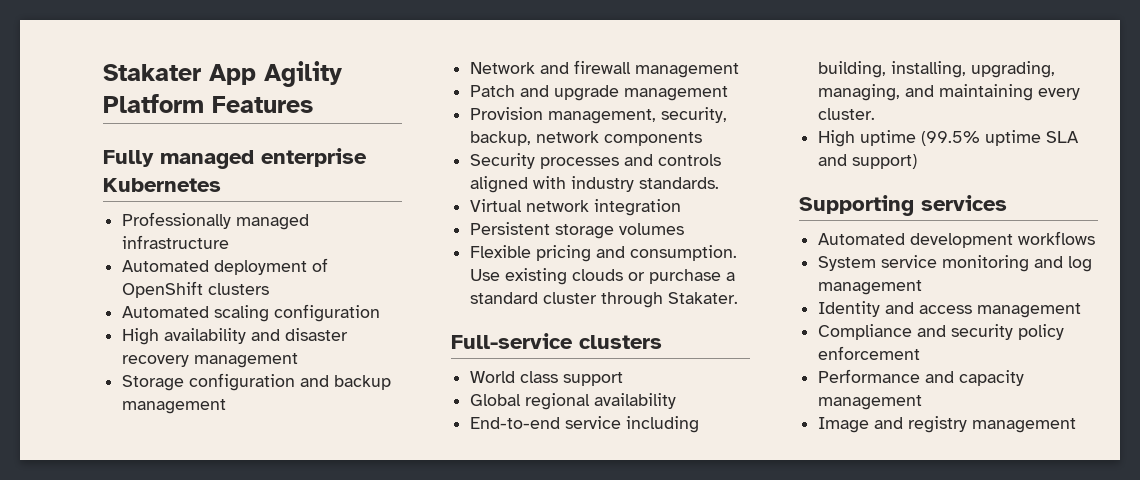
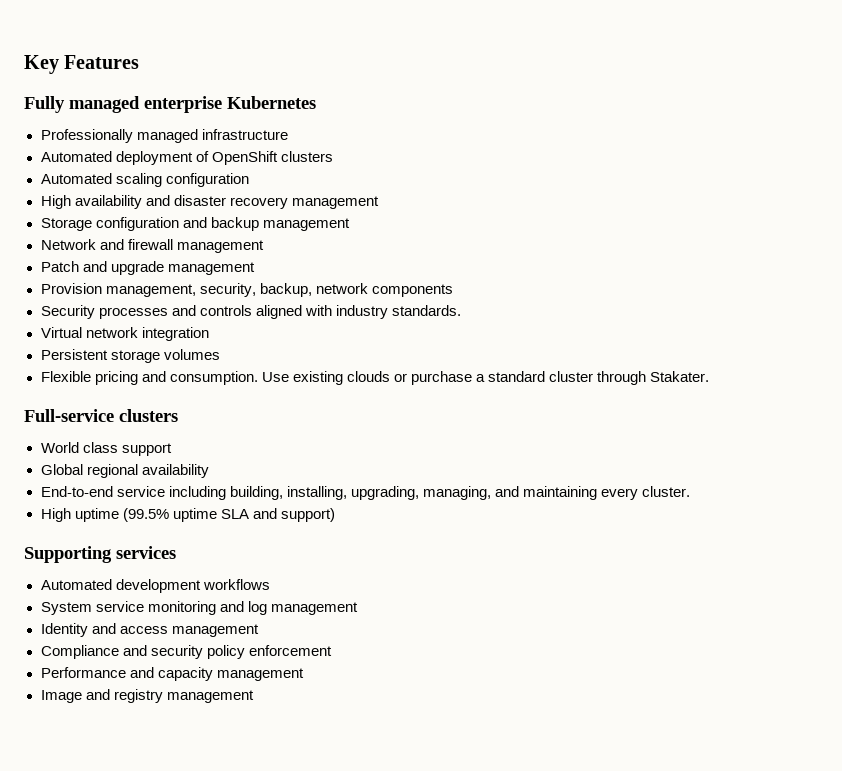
[103,61,342,87] [103,94,204,113] Stakater App Agility Platform -> [24,55,59,74] Key

